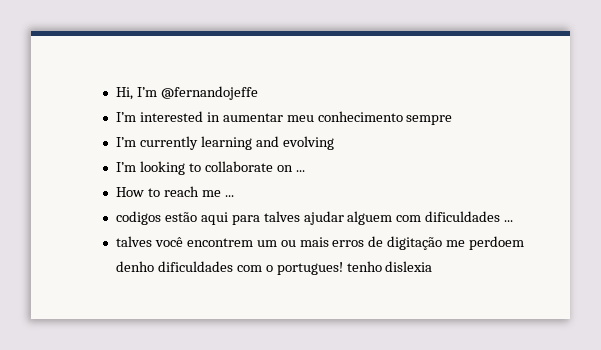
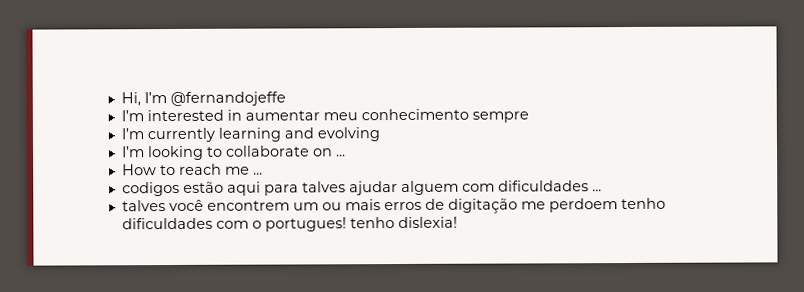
[115,261,154,272] denho -> [620,197,666,210] tenho
[385,261,433,272] dislexia -> [397,216,458,229] dislexia!

